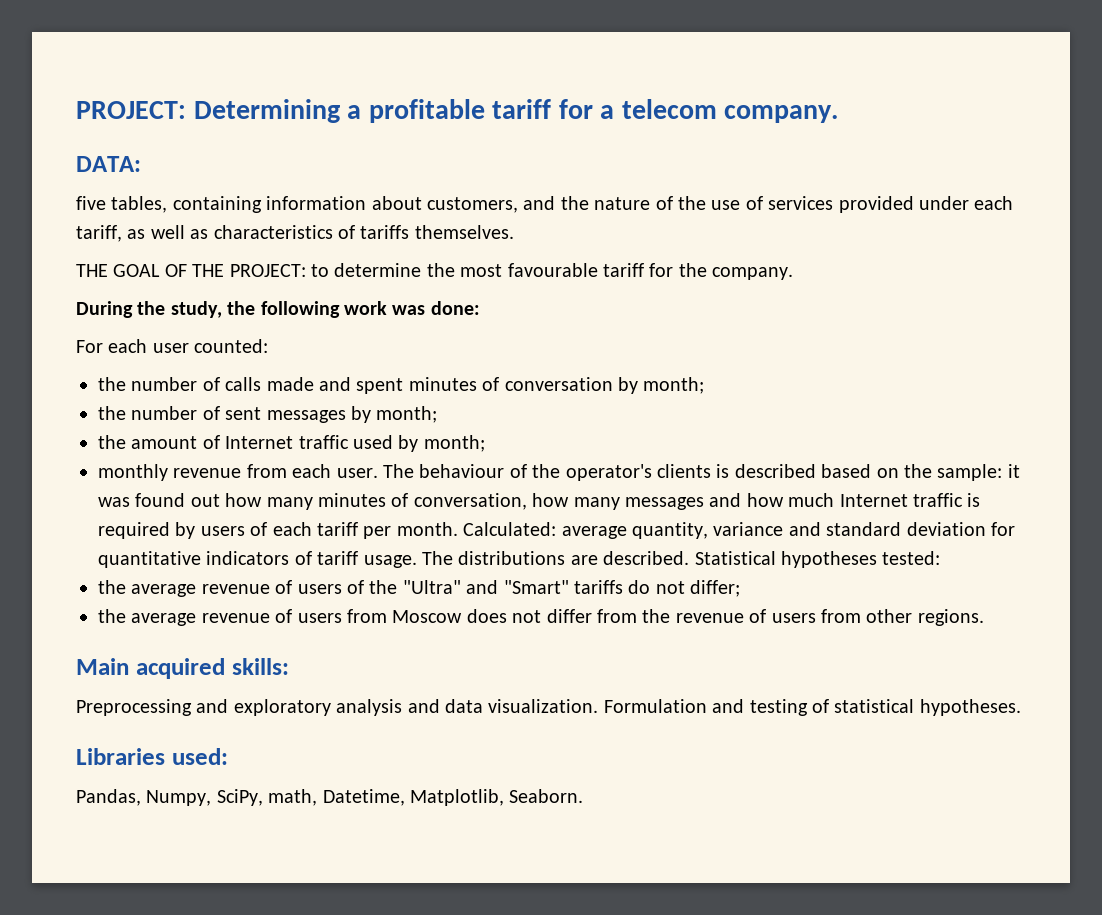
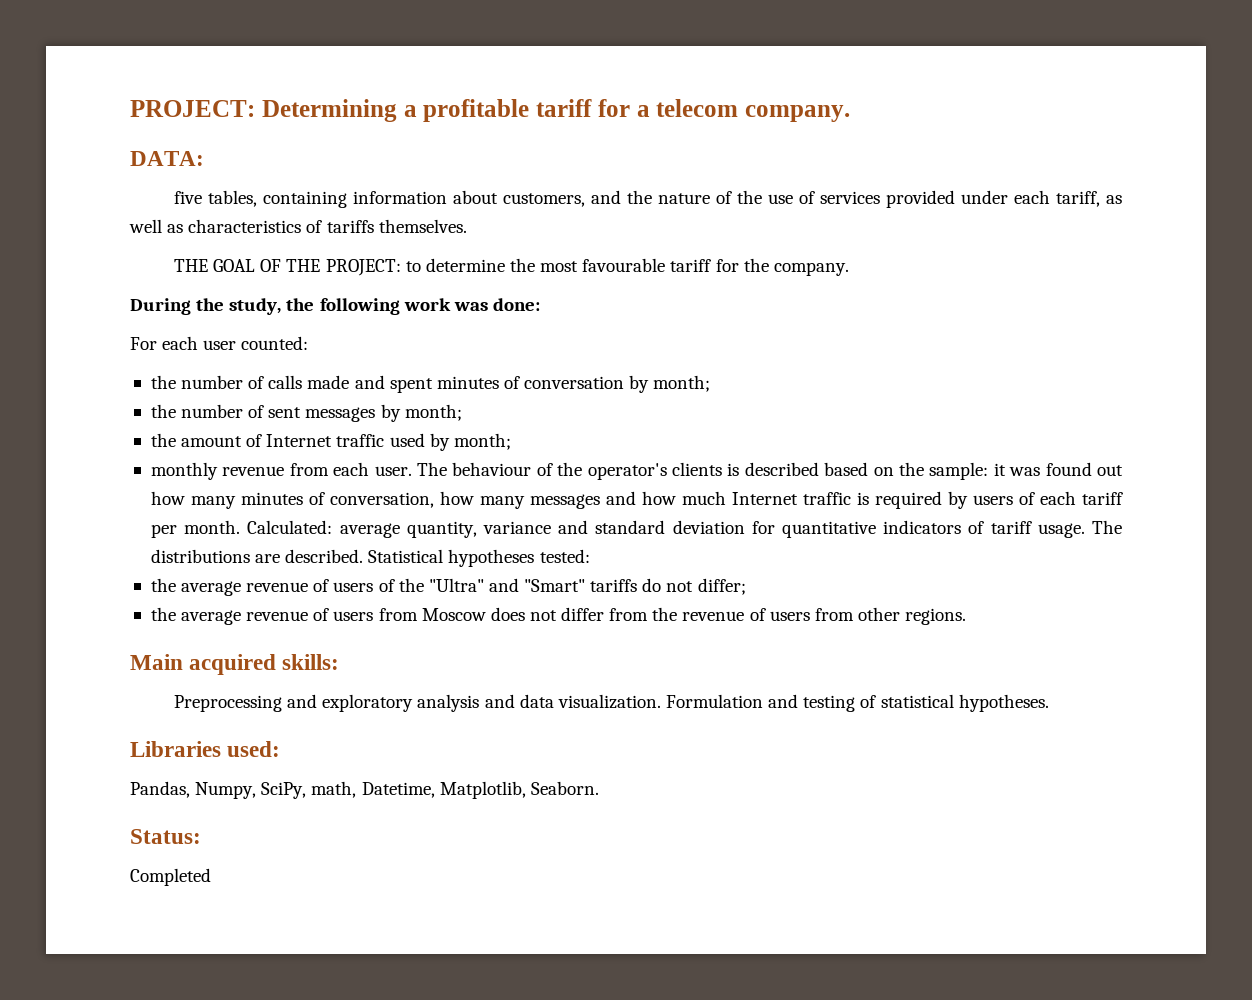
(584, 796) none -> [130,829,201,844] [130,868,211,886] // Status: // Completed

